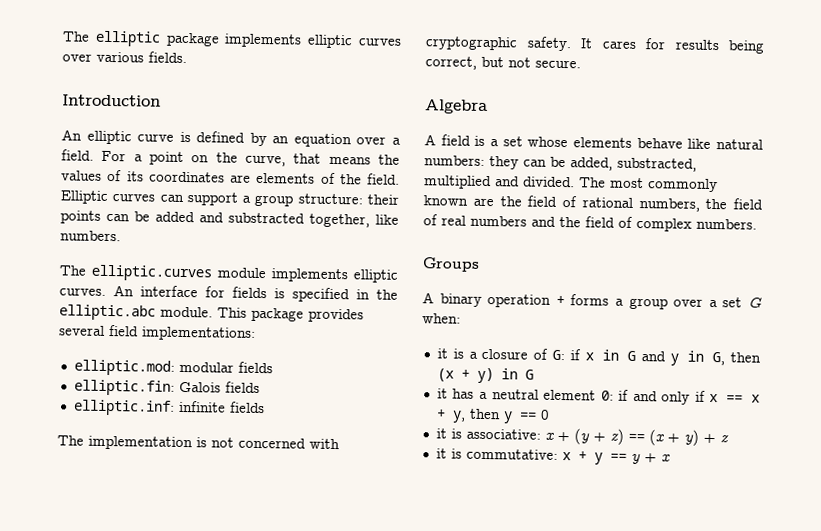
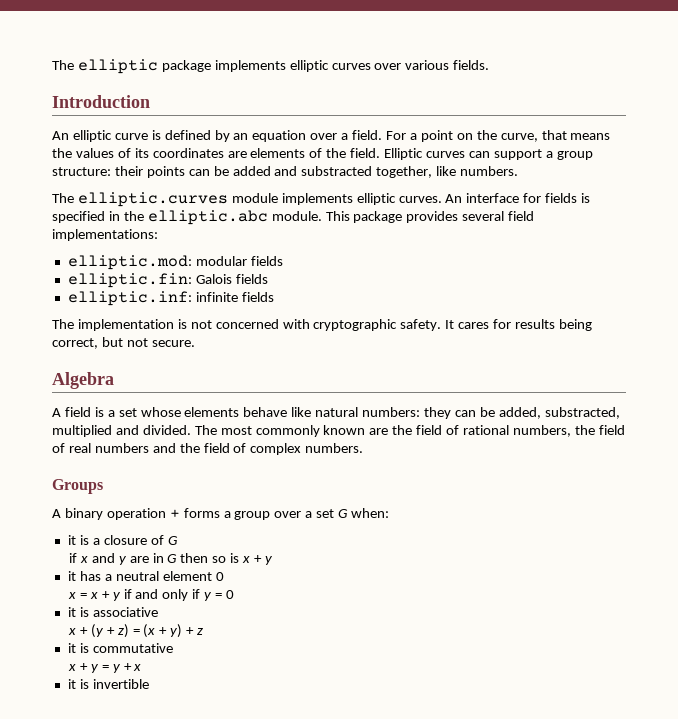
[551,349,761,366] [436,367,534,384] G: if x in G and y in G, then (x + y) in G -> [167,536,178,545] [68,553,273,565] G // if x and y are in G then so is x + y
[600,389,760,405] [435,408,537,424] 0: if and only if x == x + y, then y == -> [215,572,224,581] [67,589,223,601] 0 // x = x + y if and only if y =
[465,428,541,440] associative: -> [92,607,158,617] associative //
[627,433,645,442] == -> [132,629,140,635] =
[465,448,627,465] commutative: x + y == -> [92,643,173,653] [67,663,109,673] commutative // x + y =
(671, 458) none -> [67,679,149,689] // it is invertible

